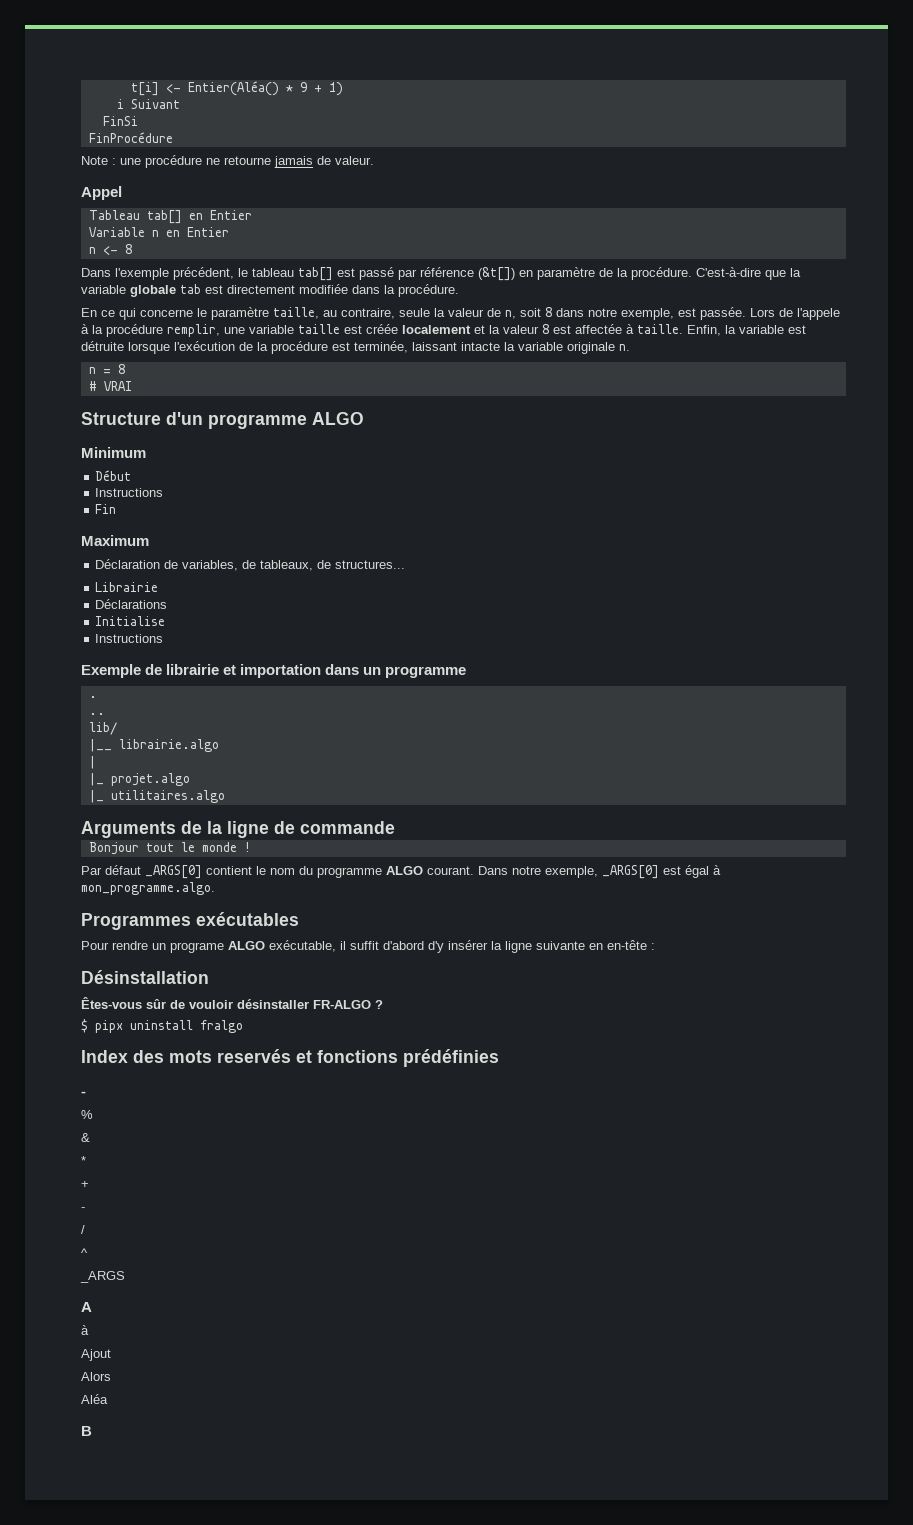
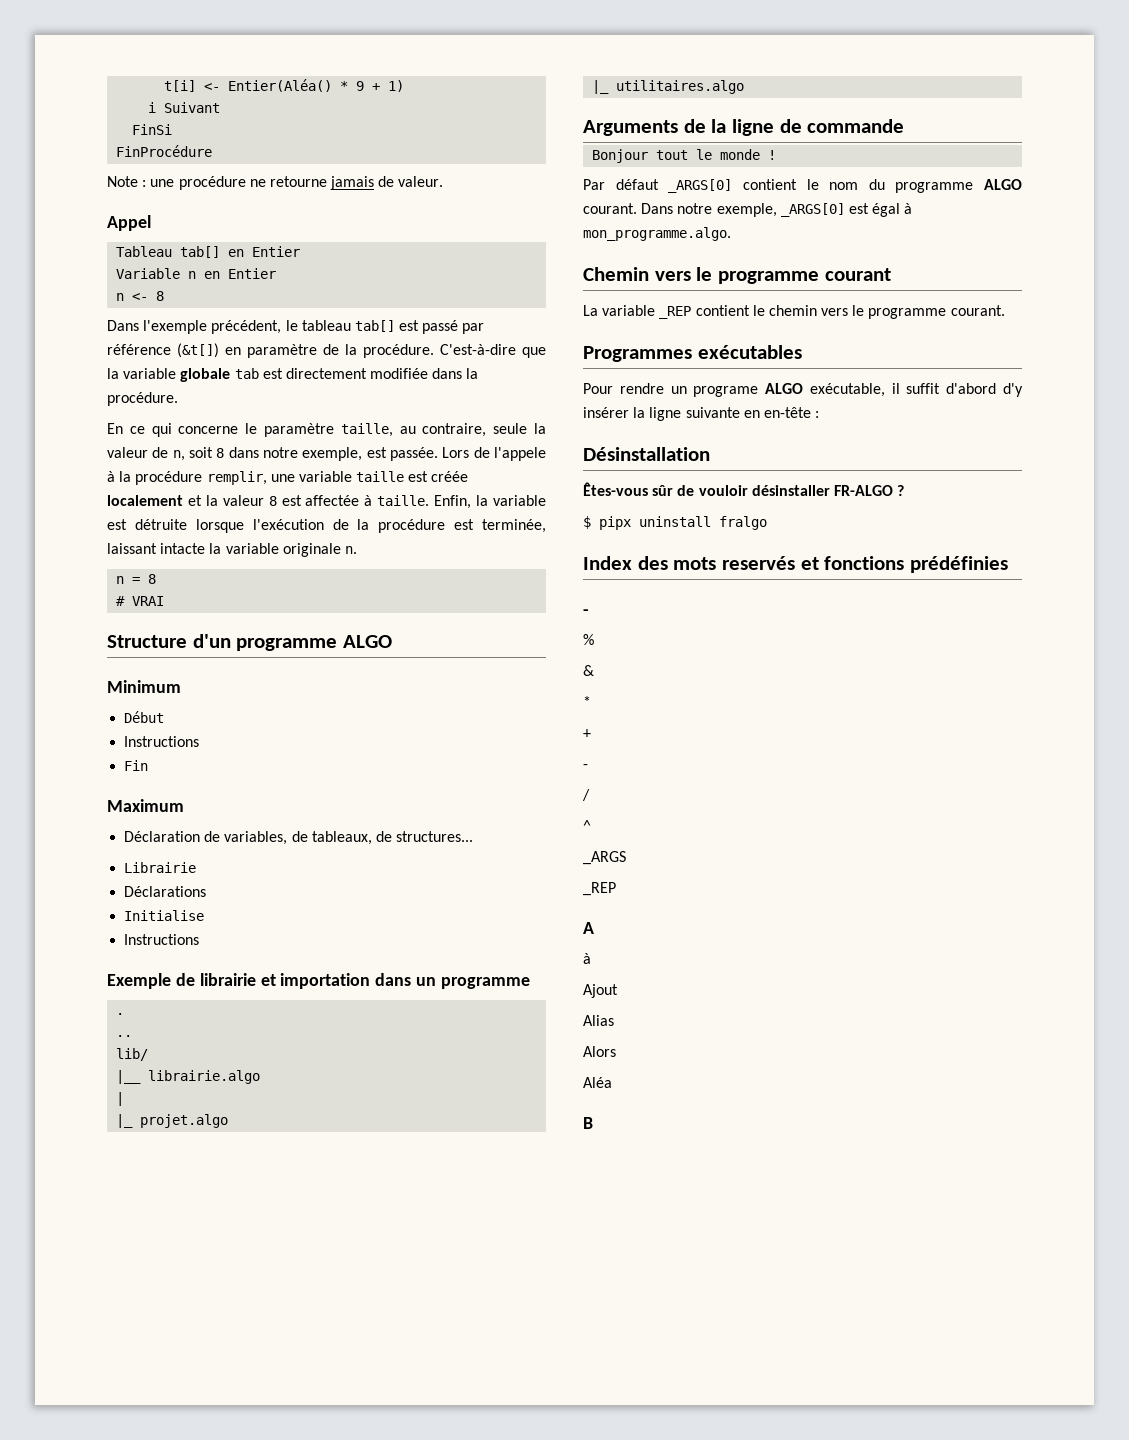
(215, 888) none -> [583,267,891,284] [583,305,1005,319] // Chemin vers le programme courant // La variable _REP contient le chemin vers le programme courant.
(125, 1277) none -> [583,882,616,896] // _REP
(111, 1355) none -> [583,1015,614,1026] // Alias

